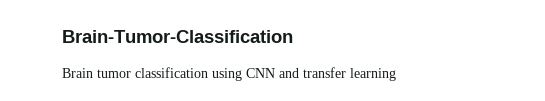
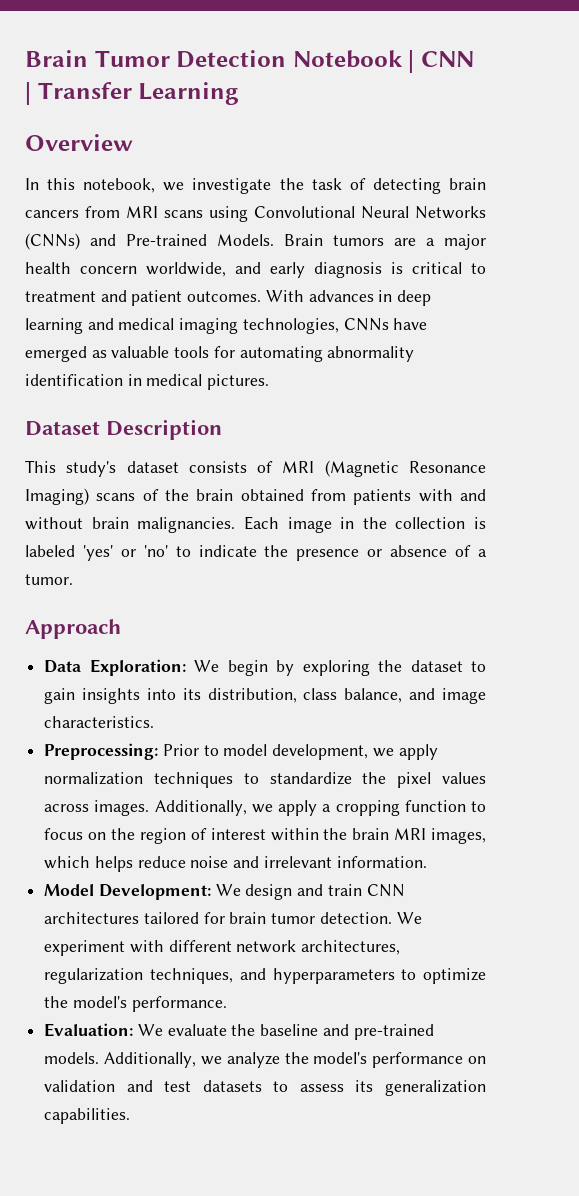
[62,30,293,43] [62,67,396,81] Brain-Tumor-Classification // Brain tumor classification using CNN and transfer learning -> [25,50,475,73] [25,82,240,105] [25,134,133,151] [25,178,486,194] [25,206,486,222] [25,233,486,250] [25,262,486,278] [25,290,432,306] [25,318,428,334] [25,346,415,362] [25,374,270,390] [25,419,222,440] [25,460,486,477] [25,488,486,505] [25,516,486,533] [25,545,488,561] [25,574,73,585] [25,619,121,639] [44,659,486,676] [44,688,486,704] [44,716,155,728] [44,743,438,760] [44,772,487,788] [44,800,486,816] [44,828,486,844] [44,856,427,872] [44,884,405,900] [44,912,422,924] [44,940,401,956] [44,968,486,984] [44,996,227,1012] [44,1023,434,1040] [44,1052,486,1068] [44,1080,486,1096] [44,1108,131,1124] Brain Tumor Detection Notebook | CNN | Transfer Learning // Overview // In this notebook, we investigate the task of detecting brain cancers from MRI scans using Convolutional Neural Networks (CNNs) and Pre-trained Models. Brain tumors are a major health concern worldwide, and early diagnosis is critical to treatment and patient outcomes. With advances in deep learning and medical imaging technologies, CNNs have emerged as valuable tools for automating abnormality identification in medical pictures. // Dataset Description // This study's dataset consists of MRI (Magnetic Resonance Imaging) scans of the brain obtained from patients with and without brain malignancies. Each image in the collection is labeled 'yes' or 'no' to indicate the presence or absence of a tumor. // Approach // Data Exploration: We begin by exploring the dataset to gain insights into its distribution, class balance, and image characteristics. // Preprocessing: Prior to model development, we apply normalization techniques to standardize the pixel values across images. Additionally, we apply a cropping function to focus on the region of interest within the brain MRI images, which helps reduce noise and irrelevant information. // Model Development: We design and train CNN architectures tailored for brain tumor detection. We experiment with different network architectures, regularization techniques, and hyperparameters to optimize the model's performance. // Evaluation: We evaluate the baseline and pre-trained models. Additionally, we analyze the model's performance on validation and test datasets to assess its generalization capabilities.

